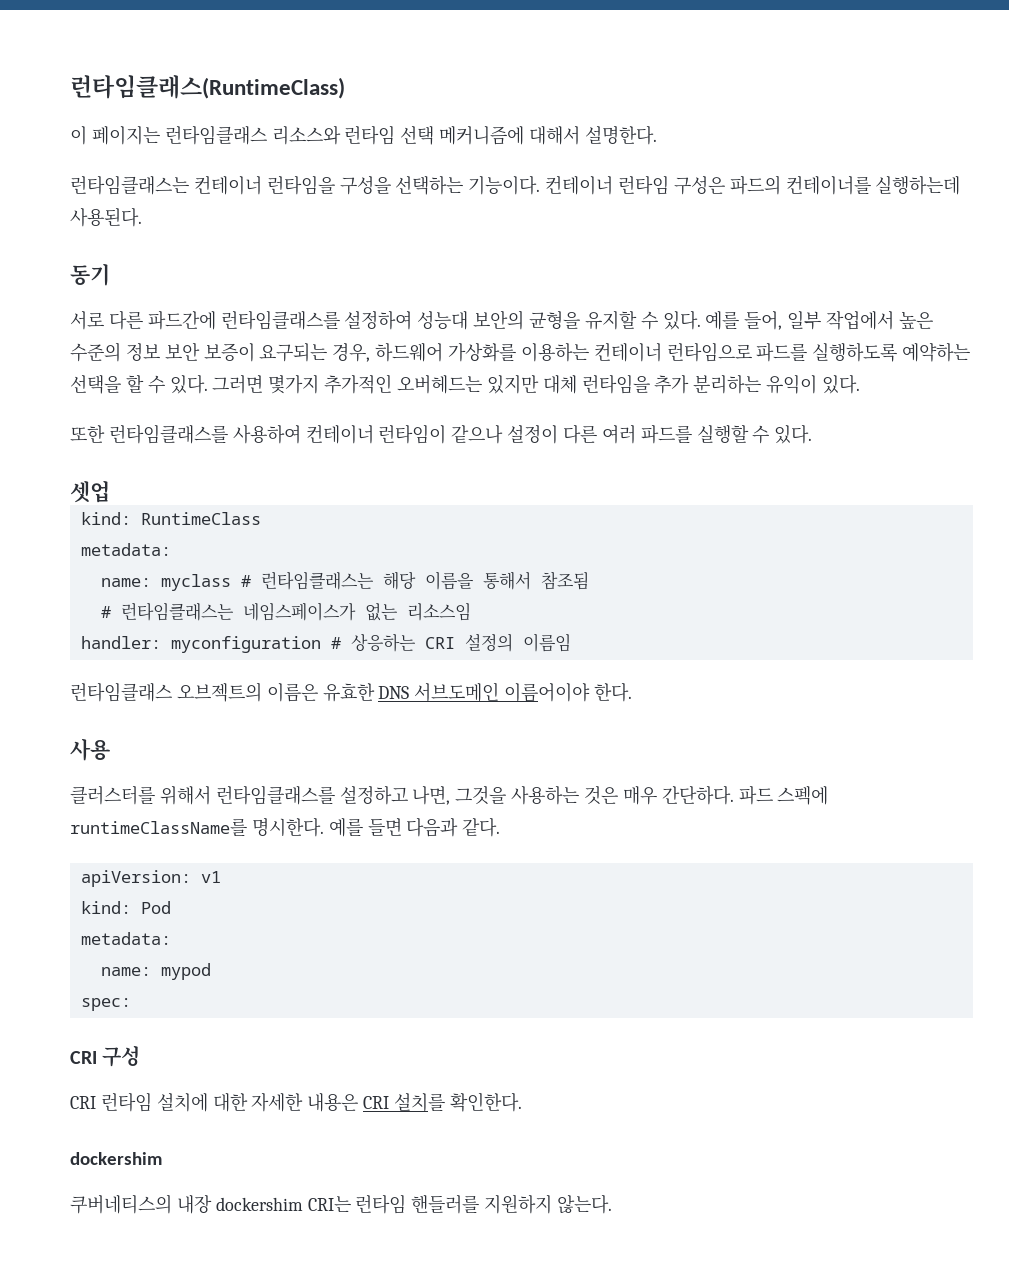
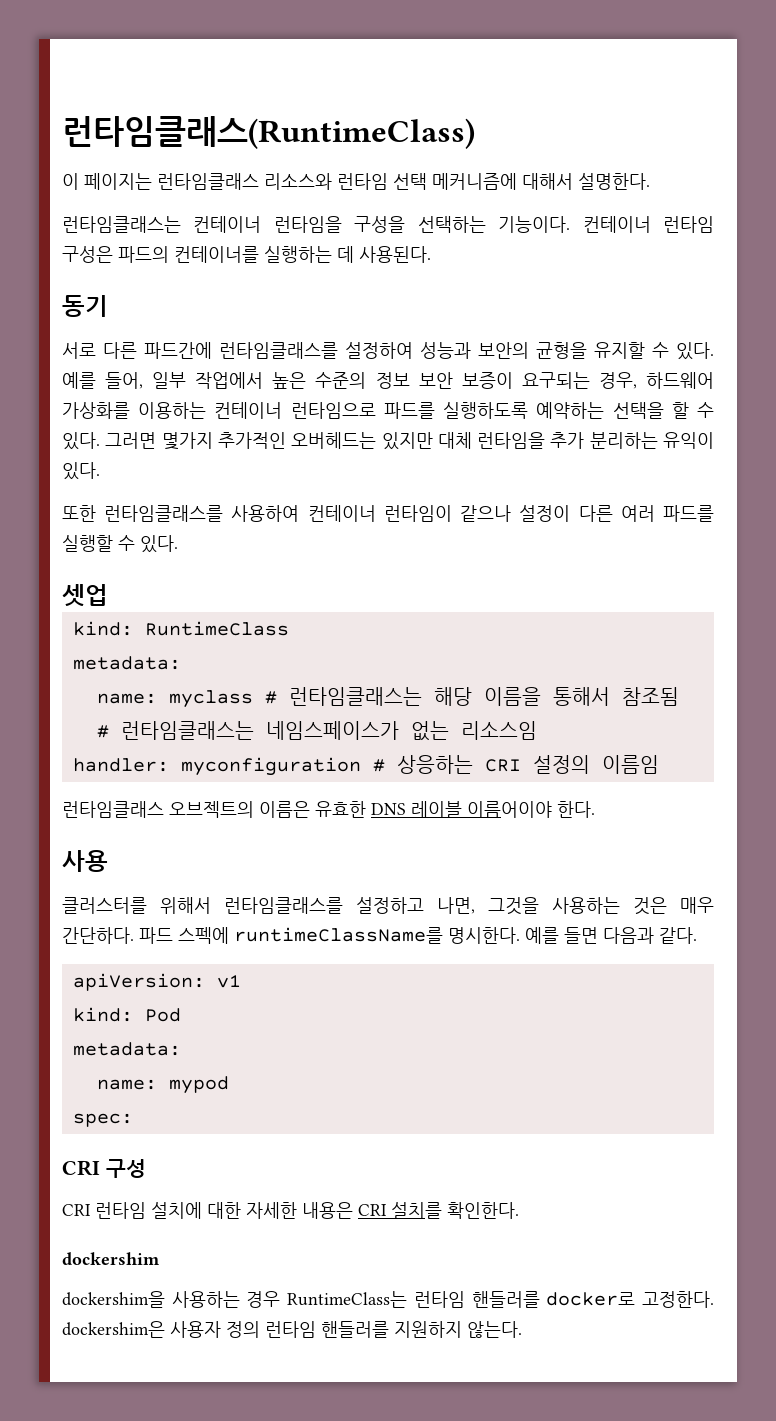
[875,176,961,195] 실행하는데 -> [264,246,354,263] 실행하는 데
[417,311,469,330] 성능대 -> [420,342,471,359] 성능과
[414,682,500,702] 서브도메인 -> [411,801,462,818] 레이블
[70,1194,351,1214] 쿠버네티스의 내장 dockershim CRI는 -> [62,1291,714,1308] [62,1321,260,1338] dockershim을 사용하는 경우 RuntimeClass는 런타임 핸들러를 docker로 고정한다. dockershim은 사용자 정의

